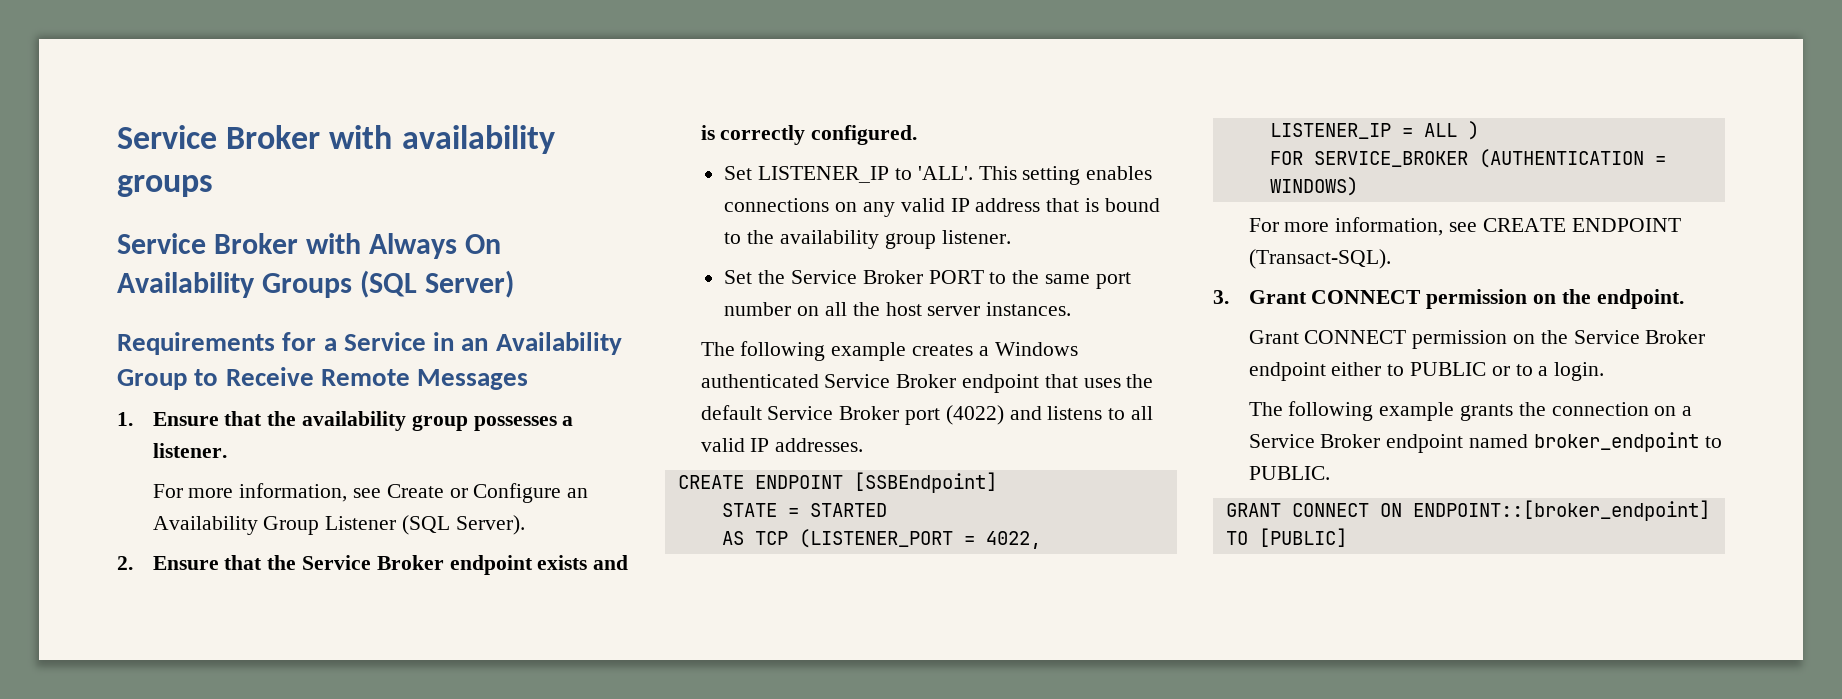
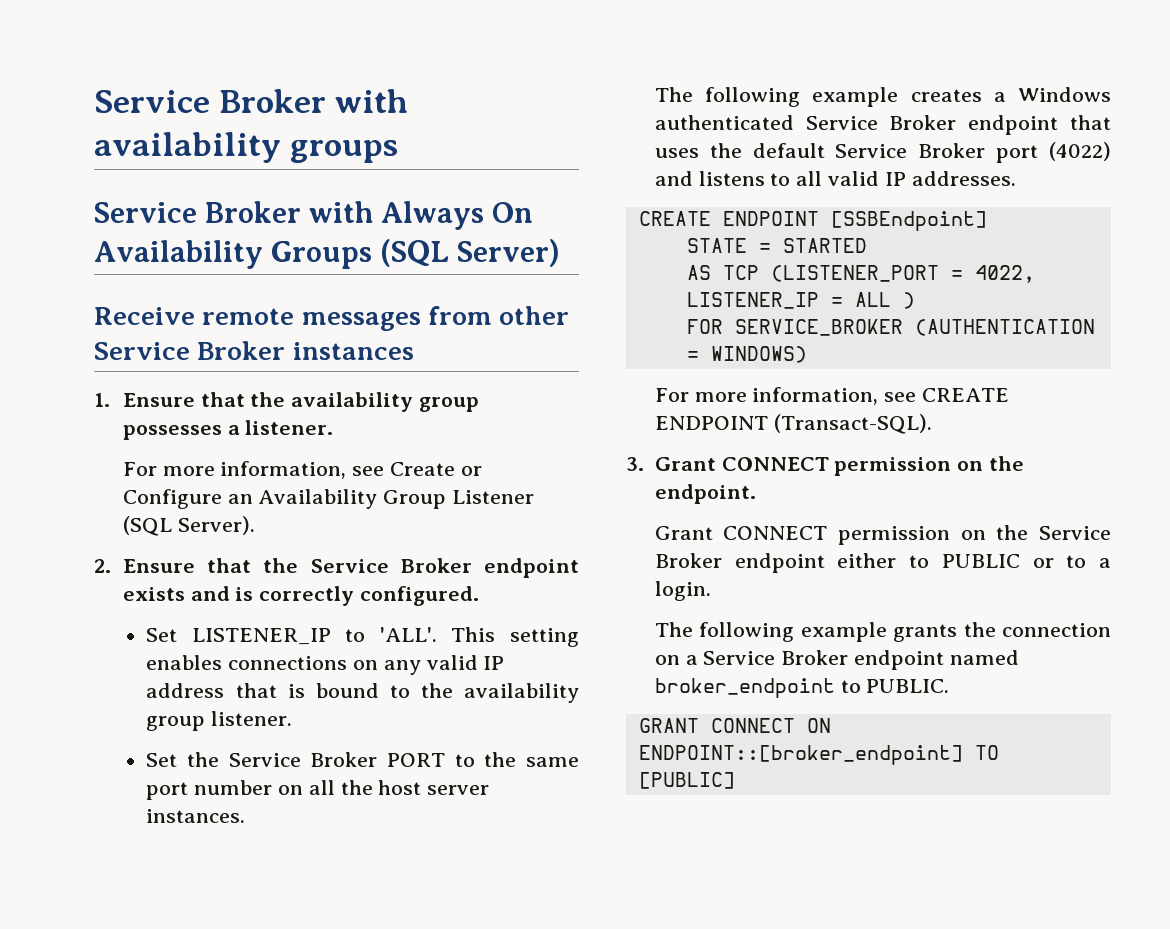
[117,332,622,355] [117,367,529,390] Requirements for a Service in an Availability Group to Receive Remote Messages -> [94,306,570,331] [94,341,414,360] Receive remote messages from other Service Broker instances

